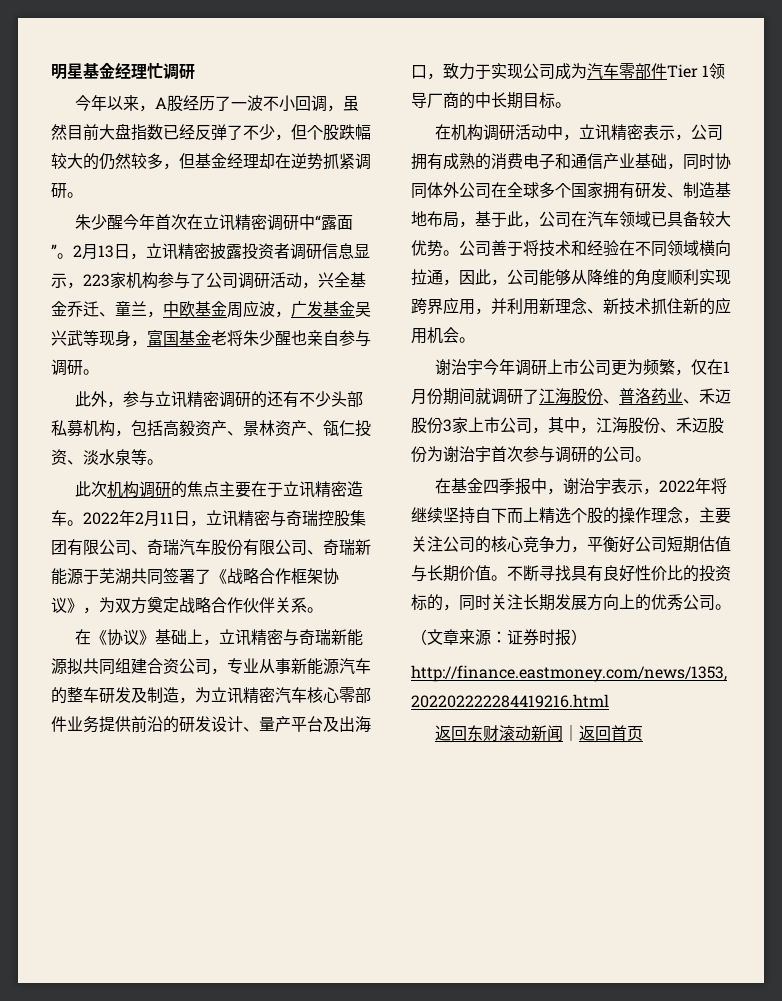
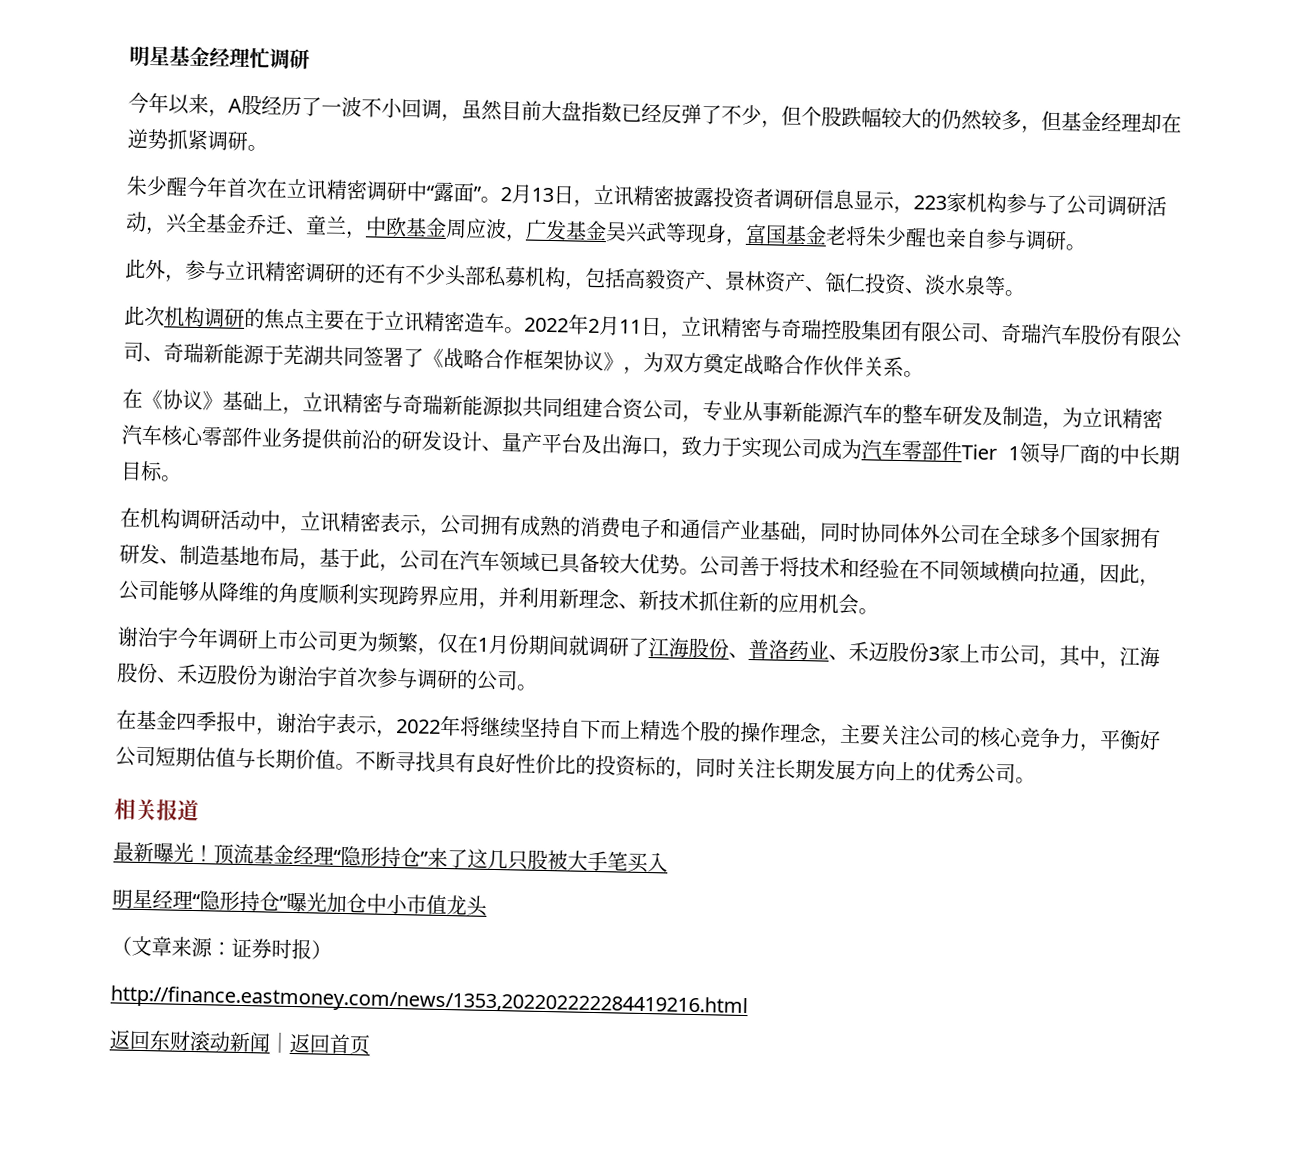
(731, 607) none -> [114,798,199,822] [113,841,668,874] [112,888,488,917] // 相关报道 // 最新曝光！顶流基金经理“隐形持仓”来了这几只股被大手笔买入 // 明星经理“隐形持仓”曝光加仓中小市值龙头

